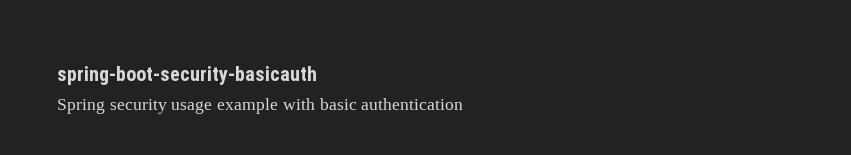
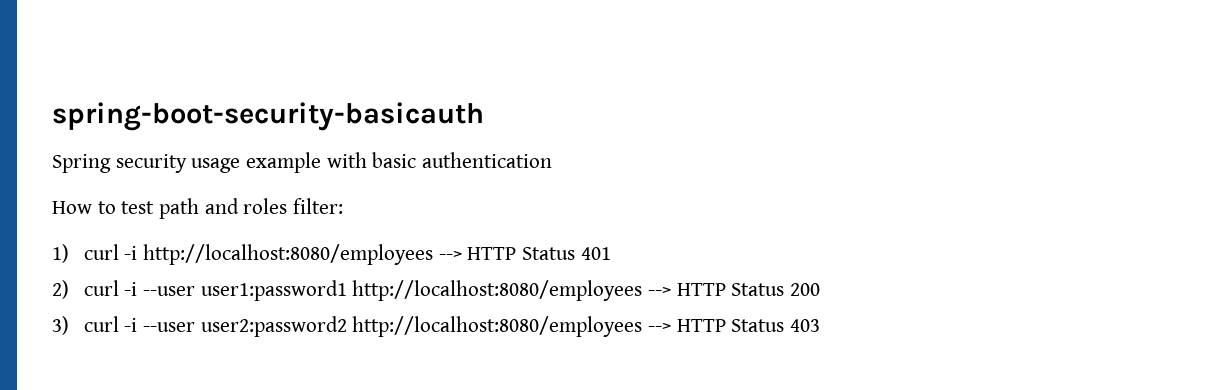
(464, 104) none -> [52,198,344,219] [52,244,611,265] [52,280,821,301] [52,316,821,337] // How to test path and roles filter: // 1) curl -i http://localhost:8080/employees --> HTTP Status 401 // 2) curl -i --user user1:password1 http://localhost:8080/employees --> HTTP Status 200 // 3) curl -i --user user2:password2 http://localhost:8080/employees --> HTTP Status 403

